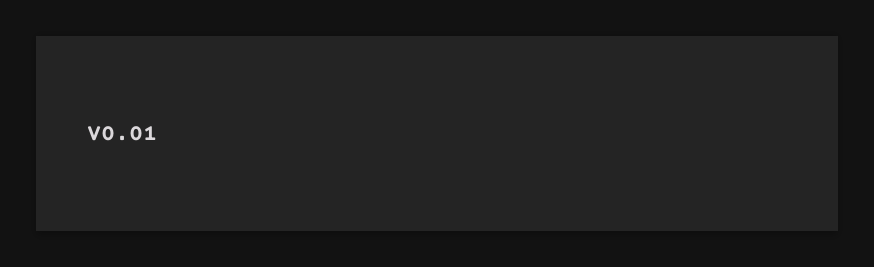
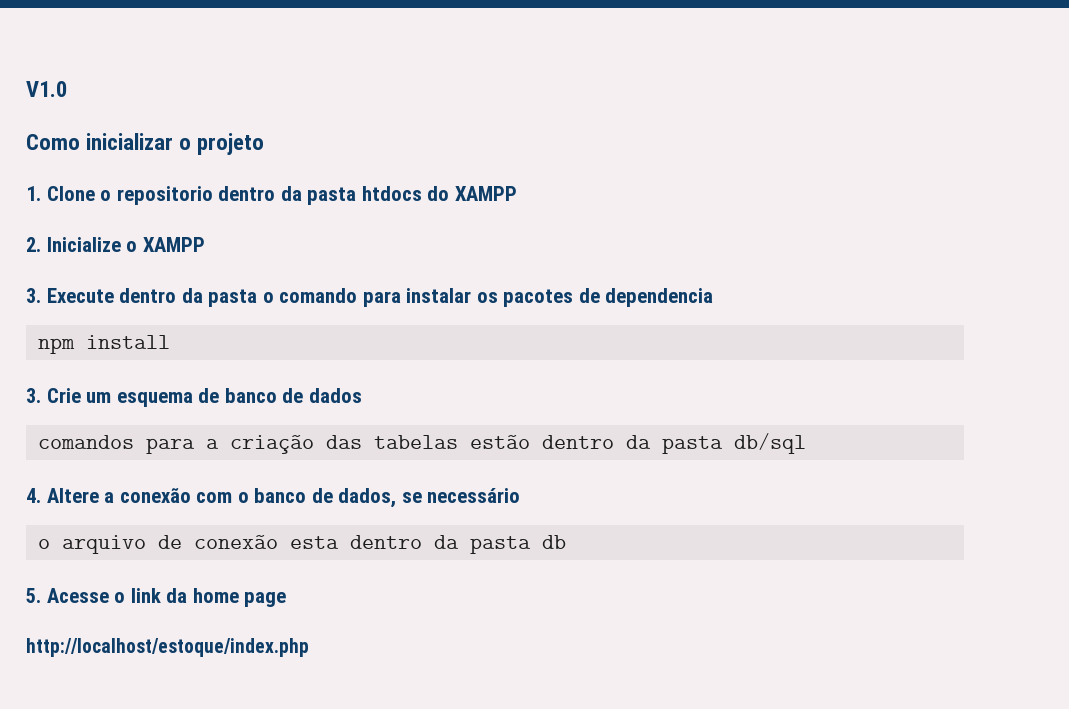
[87,125,157,141] V0.01 -> [26,81,67,97] [26,133,265,155] [26,186,517,205] [26,237,205,252] [26,288,714,307] [37,335,170,354] [26,388,362,407] [37,433,806,454] [26,488,521,508] [37,535,566,554] [26,588,287,607] [26,638,309,657] V1.0 // Como inicializar o projeto // 1. Clone o repositorio dentro da pasta htdocs do XAMPP // 2. Inicialize o XAMPP // 3. Execute dentro da pasta o comando para instalar os pacotes de dependencia // npm install // 3. Crie um esquema de banco de dados // comandos para a criação das tabelas estão dentro da pasta db/sql // 4. Altere a conexão com o banco de dados, se necessário // o arquivo de conexão esta dentro da pasta db // 5. Acesse o link da home page // http://localhost/estoque/index.php

